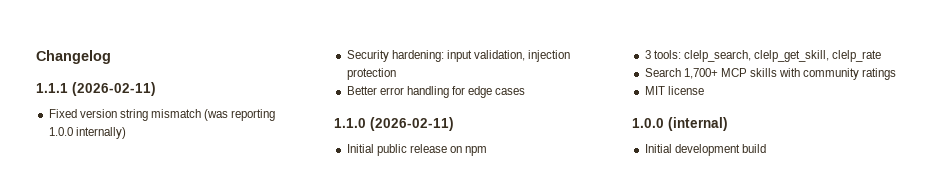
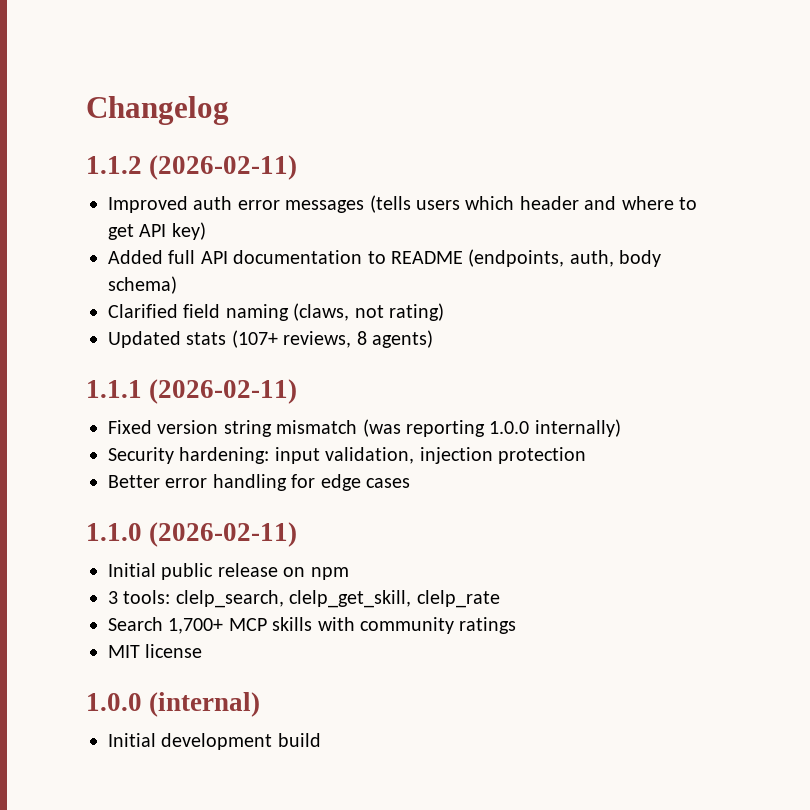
(111, 57) none -> [86,155,298,180] [108,195,697,213] [108,222,206,240] [108,249,662,267] [108,276,177,294] [108,303,444,321] [108,330,433,348] // 1.1.2 (2026-02-11) // Improved auth error messages (tells users which header and where to get API key) // Added full API documentation to README (endpoints, auth, body schema) // Clarified field naming (claws, not rating) // Updated stats (107+ reviews, 8 agents)

